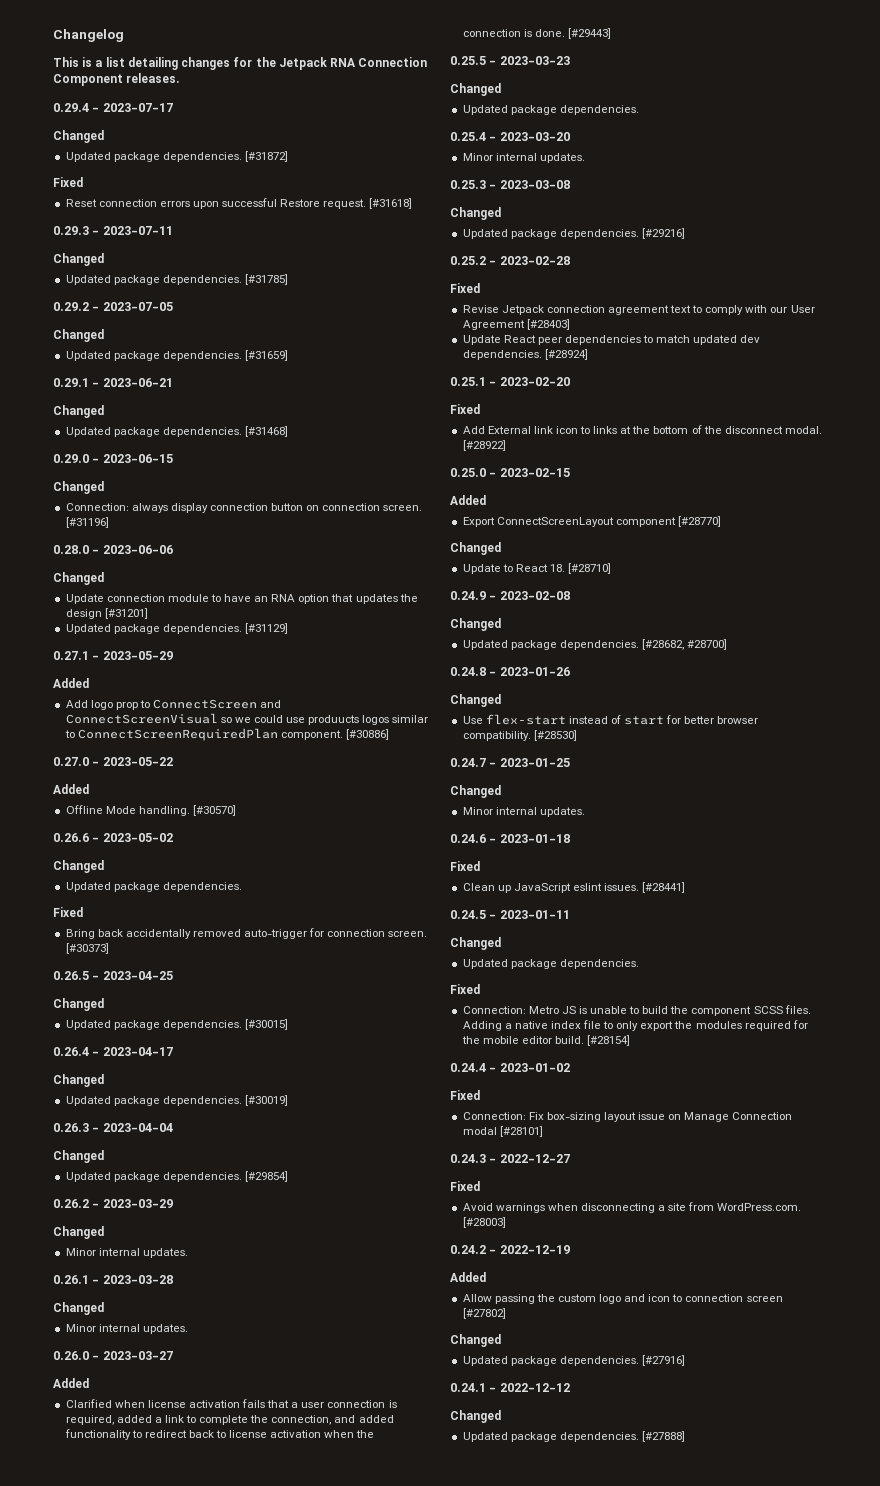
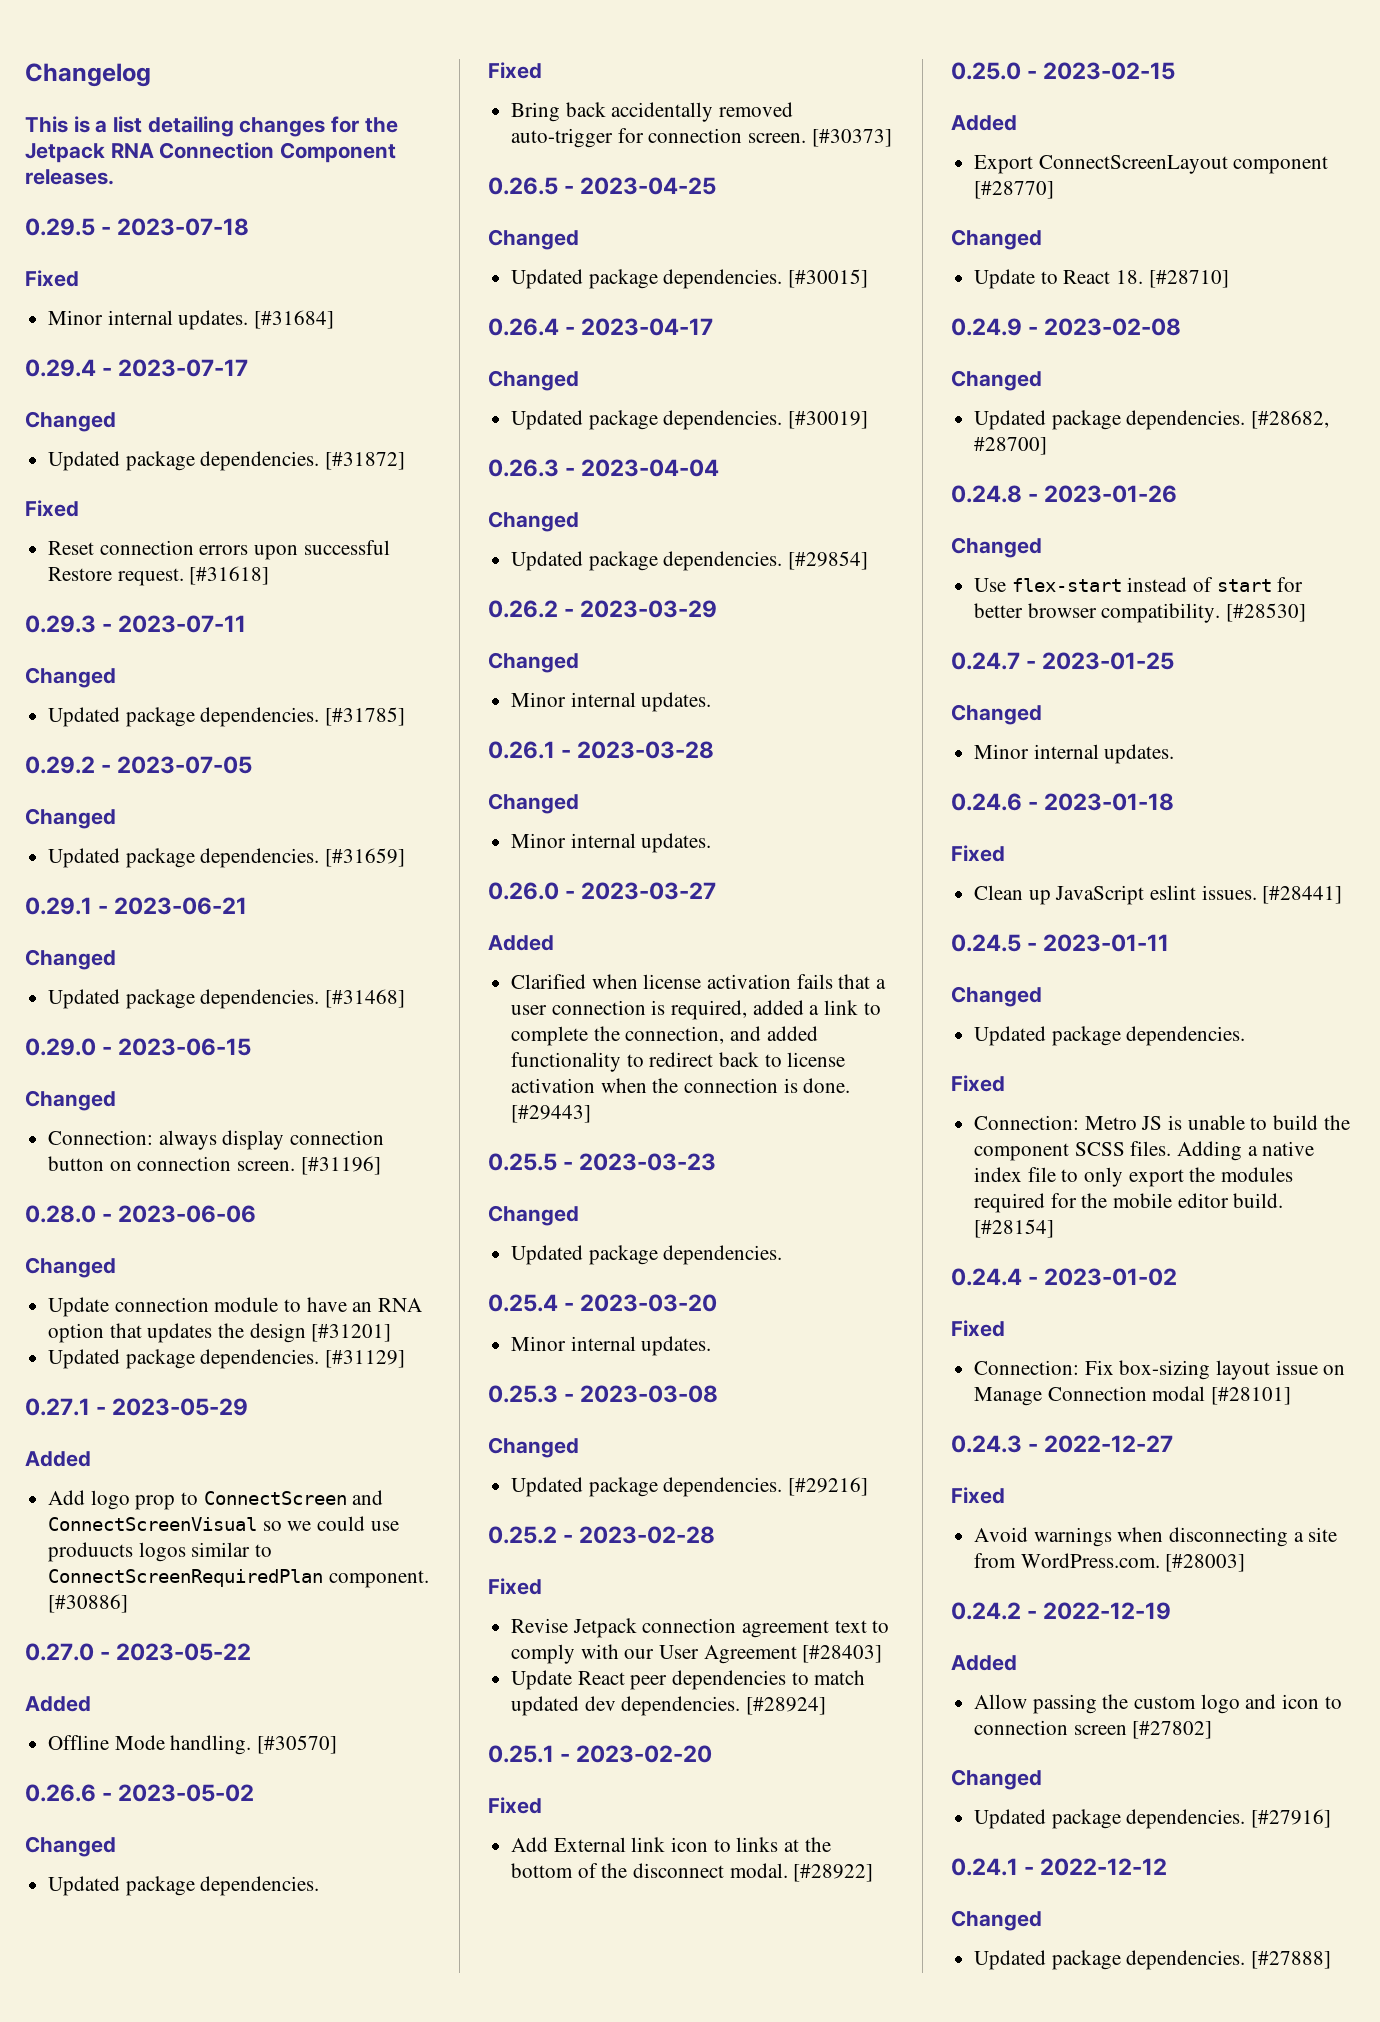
(180, 78) none -> [25,218,250,236] [25,270,79,287] [48,310,335,330] // 0.29.5 - 2023-07-18 // Fixed // Minor internal updates. [#31684]

